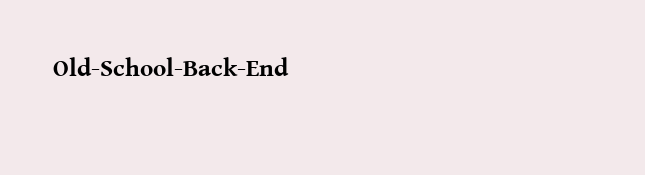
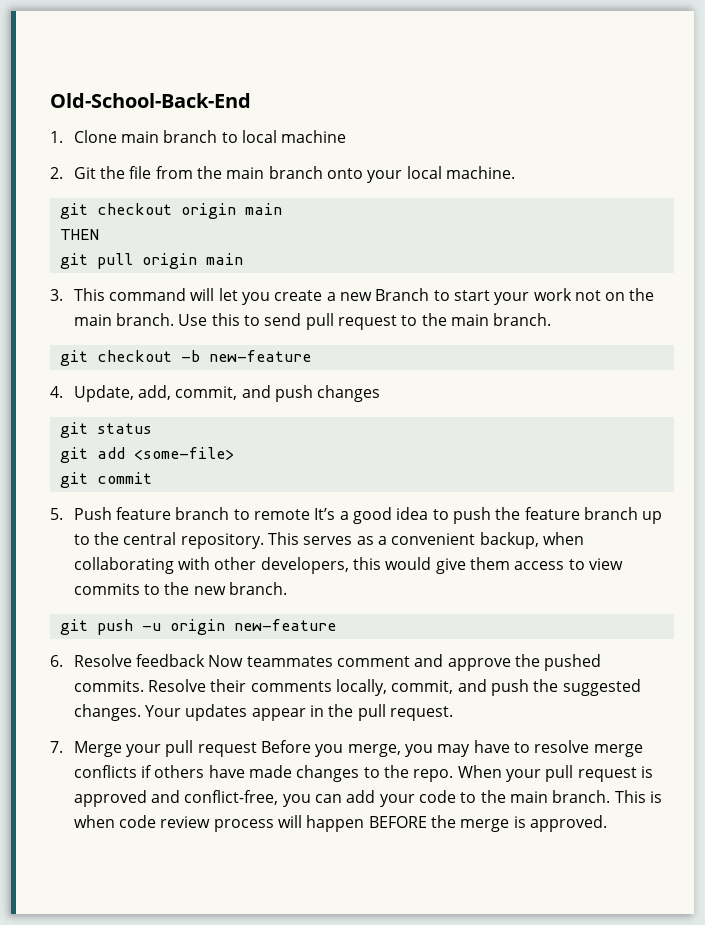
(289, 66) none -> [50,130,347,143] [50,166,515,183] [59,203,282,219] [59,229,99,240] [59,253,243,269] [50,288,655,305] [73,313,552,330] [59,350,311,366] [50,385,381,402] [59,422,152,438] [59,447,234,463] [59,472,152,488] [50,507,663,524] [73,532,584,549] [73,557,623,574] [73,582,287,595] [59,619,336,635] [50,654,602,671] [73,679,641,696] [73,704,453,721] [50,740,643,757] [73,765,653,782] [73,790,662,807] [73,815,607,832] // 1. Clone main branch to local machine // 2. Git the file from the main branch onto your local machine. // git checkout origin main // THEN // git pull origin main // 3. This command will let you create a new Branch to start your work not on the main branch. Use this to send pull request to the main branch. // git checkout -b new-feature // 4. Update, add, commit, and push changes // git status // git add <some-file> // git commit // 5. Push feature branch to remote It’s a good idea to push the feature branch up to the central repository. This serves as a convenient backup, when collaborating with other developers, this would give them access to view commits to the new branch. // git push -u origin new-feature // 6. Resolve feedback Now teammates comment and approve the pushed commits. Resolve their comments locally, commit, and push the suggested changes. Your updates appear in the pull request. // 7. Merge your pull request Before you merge, you may have to resolve merge conflicts if others have made changes to the repo. When your pull request is approved and conflict-free, you can add your code to the main branch. This is when code review process will happen BEFORE the merge is approved.

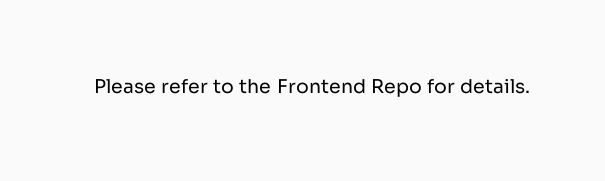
[50,93,251,108] [50,130,347,143] [50,166,515,183] [59,203,282,219] [59,229,99,240] [59,253,243,269] [50,288,655,305] [73,313,552,330] [59,350,311,366] [50,385,381,402] [59,422,152,438] [59,447,234,463] [59,472,152,488] [50,507,663,524] [73,532,584,549] [73,557,623,574] [73,582,287,595] [59,619,336,635] [50,654,602,671] [73,679,641,696] [73,704,453,721] [50,740,643,757] [73,765,653,782] [73,790,662,807] [73,815,607,832] Old-School-Back-End // 1. Clone main branch to local machine // 2. Git the file from the main branch onto your local machine. // git checkout origin main // THEN // git pull origin main // 3. This command will let you create a new Branch to start your work not on the main branch. Use this to send pull request to the main branch. // git checkout -b new-feature // 4. Update, add, commit, and push changes // git status // git add <some-file> // git commit // 5. Push feature branch to remote It’s a good idea to push the feature branch up to the central repository. This serves as a convenient backup, when collaborating with other developers, this would give them access to view commits to the new branch. // git push -u origin new-feature // 6. Resolve feedback Now teammates comment and approve the pushed commits. Resolve their comments locally, commit, and push the suggested changes. Your updates appear in the pull request. // 7. Merge your pull request Before you merge, you may have to resolve merge conflicts if others have made changes to the repo. When your pull request is approved and conflict-free, you can add your code to the main branch. This is when code review process will happen BEFORE the merge is approved. -> [94,78,530,97] Please refer to the Frontend Repo for details.

